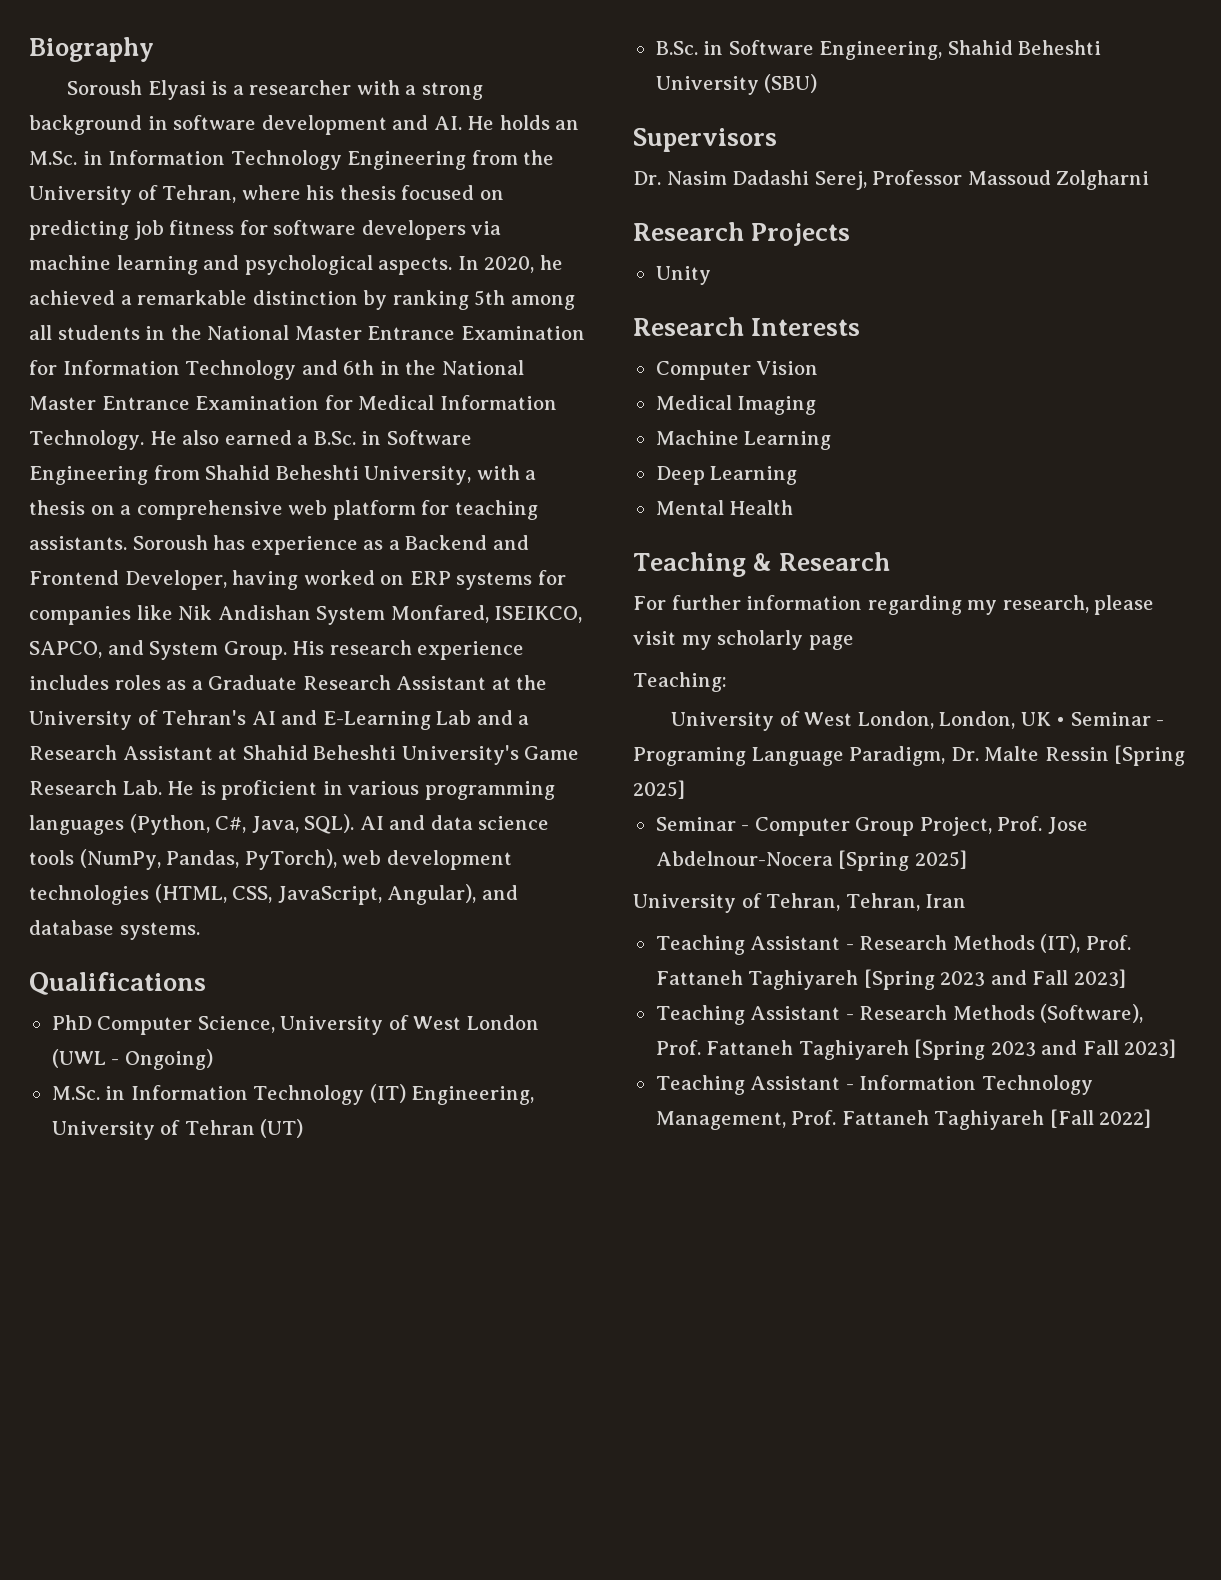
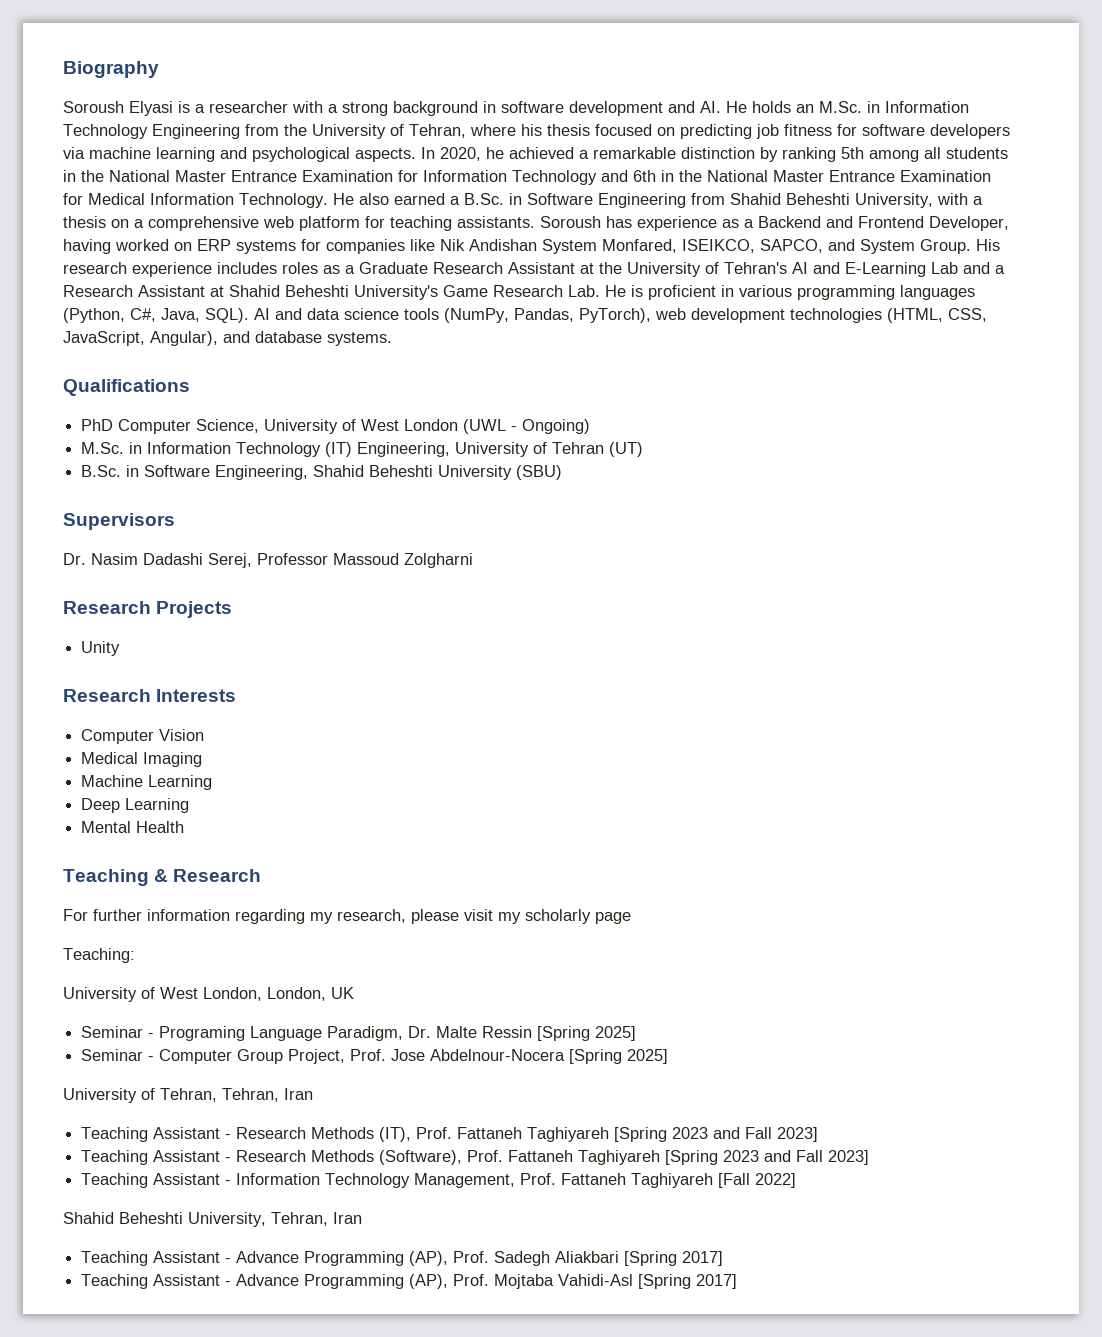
[1056,717,1066,726] • -> (354, 993) //
(1152, 1118) none -> [63,1212,362,1227] [81,1251,724,1266] [81,1274,738,1289] // Shahid Beheshti University, Tehran, Iran // Teaching Assistant - Advance Programming (AP), Prof. Sadegh Aliakbari [Spring 2017] // Teaching Assistant - Advance Programming (AP), Prof. Mojtaba Vahidi-Asl [Spring 2017]

